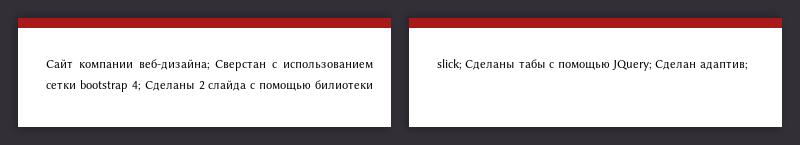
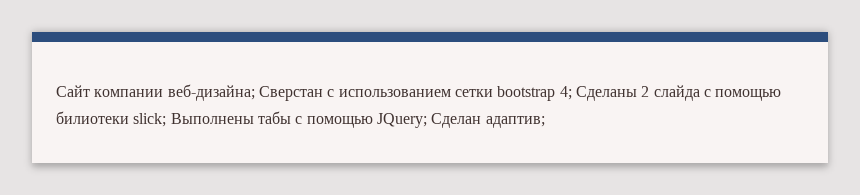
[465,60,516,70] Сделаны -> [170,113,254,124] Выполнены

